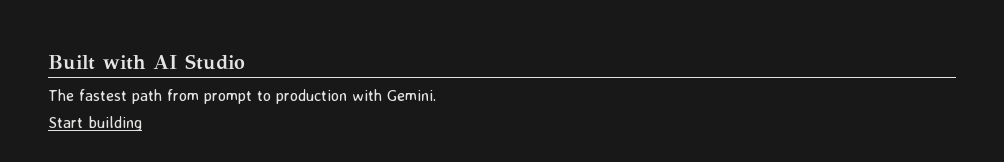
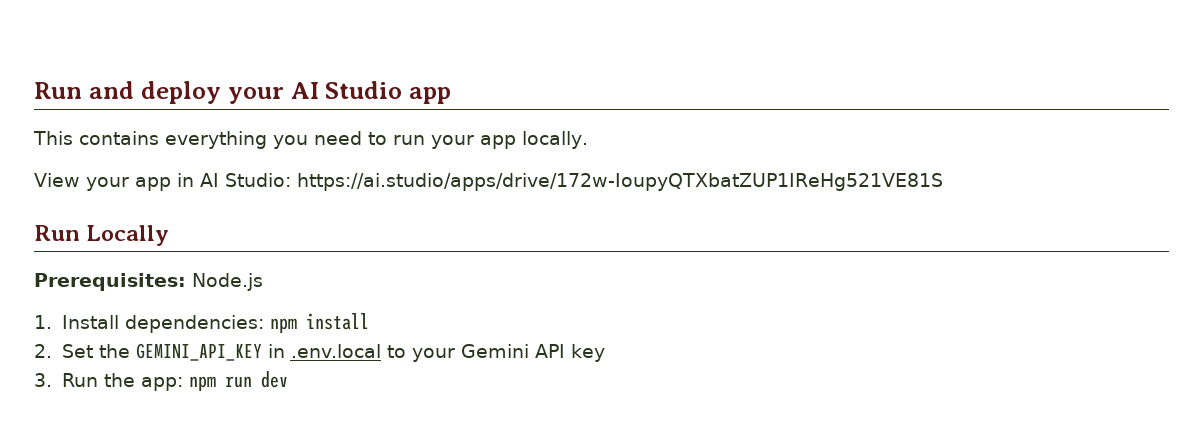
[48,54,245,70] [48,89,436,104] [48,116,142,131] Built with AI Studio // The fastest path from prompt to production with Gemini. // Start building -> [34,81,452,104] [33,131,588,149] [34,173,943,191] [34,225,170,246] [34,273,263,291] [34,313,369,333] [34,343,606,362] [34,371,289,391] Run and deploy your AI Studio app // This contains everything you need to run your app locally. // View your app in AI Studio: https://ai.studio/apps/drive/172w-IoupyQTXbatZUP1IReHg521VE81S // Run Locally // Prerequisites: Node.js // 1. Install dependencies: npm install // 2. Set the GEMINI_API_KEY in .env.local to your Gemini API key // 3. Run the app: npm run dev

